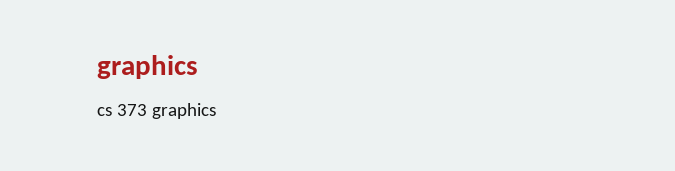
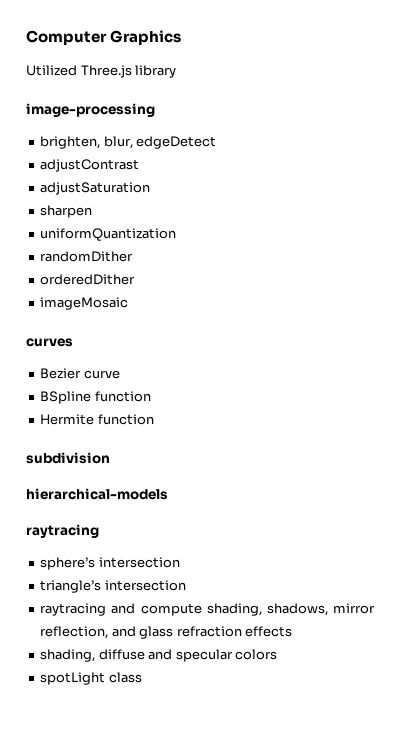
[97,55,198,79] [97,103,216,119] graphics // cs 373 graphics -> [26,30,182,45] [26,65,177,78] [26,103,155,117] [40,136,217,149] [40,159,140,172] [40,182,151,195] [40,205,93,218] [40,228,177,241] [40,251,134,262] [40,274,136,285] [40,297,129,310] [26,338,73,347] [40,368,120,379] [40,391,151,404] [40,414,154,425] [26,452,110,464] [26,488,168,500] [26,524,99,538] [40,557,180,570] [40,580,186,593] [40,603,375,616] [40,626,293,639] [40,649,278,662] [40,672,142,685] Computer Graphics // Utilized Three.js library // image-processing // brighten, blur, edgeDetect // adjustContrast // adjustSaturation // sharpen // uniformQuantization // randomDither // orderedDither // imageMosaic // curves // Bezier curve // BSpline function // Hermite function // subdivision // hierarchical-models // raytracing // sphere’s intersection // triangle’s intersection // raytracing and compute shading, shadows, mirror reflection, and glass refraction effects // shading, diffuse and specular colors // spotLight class

